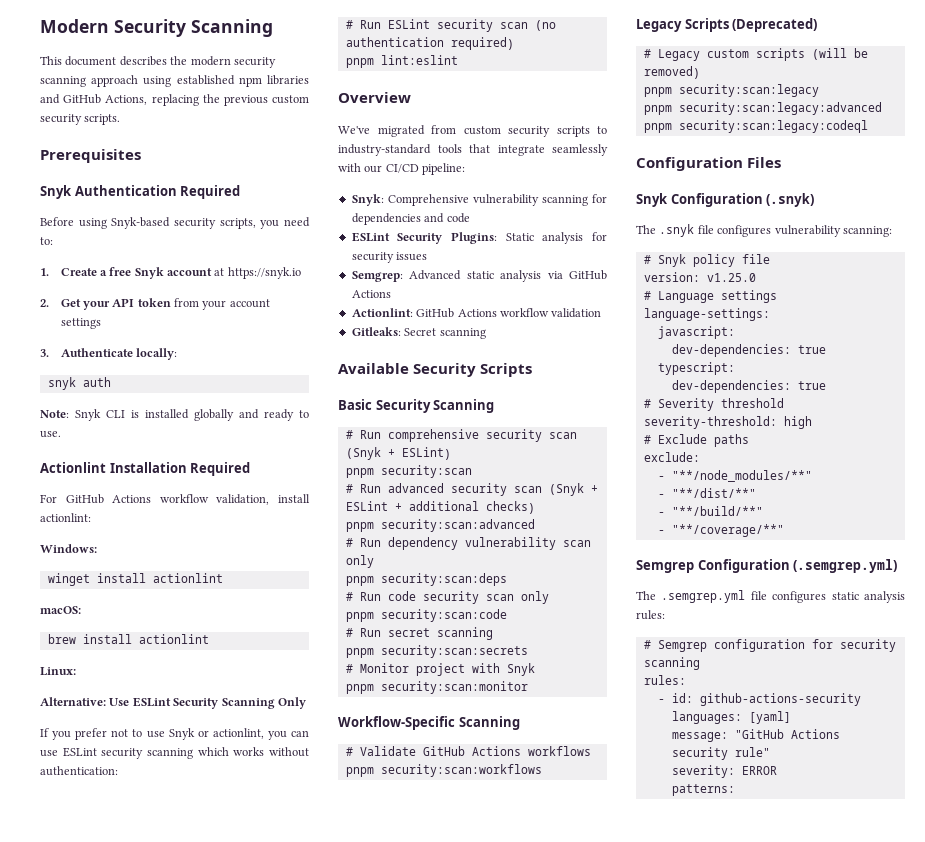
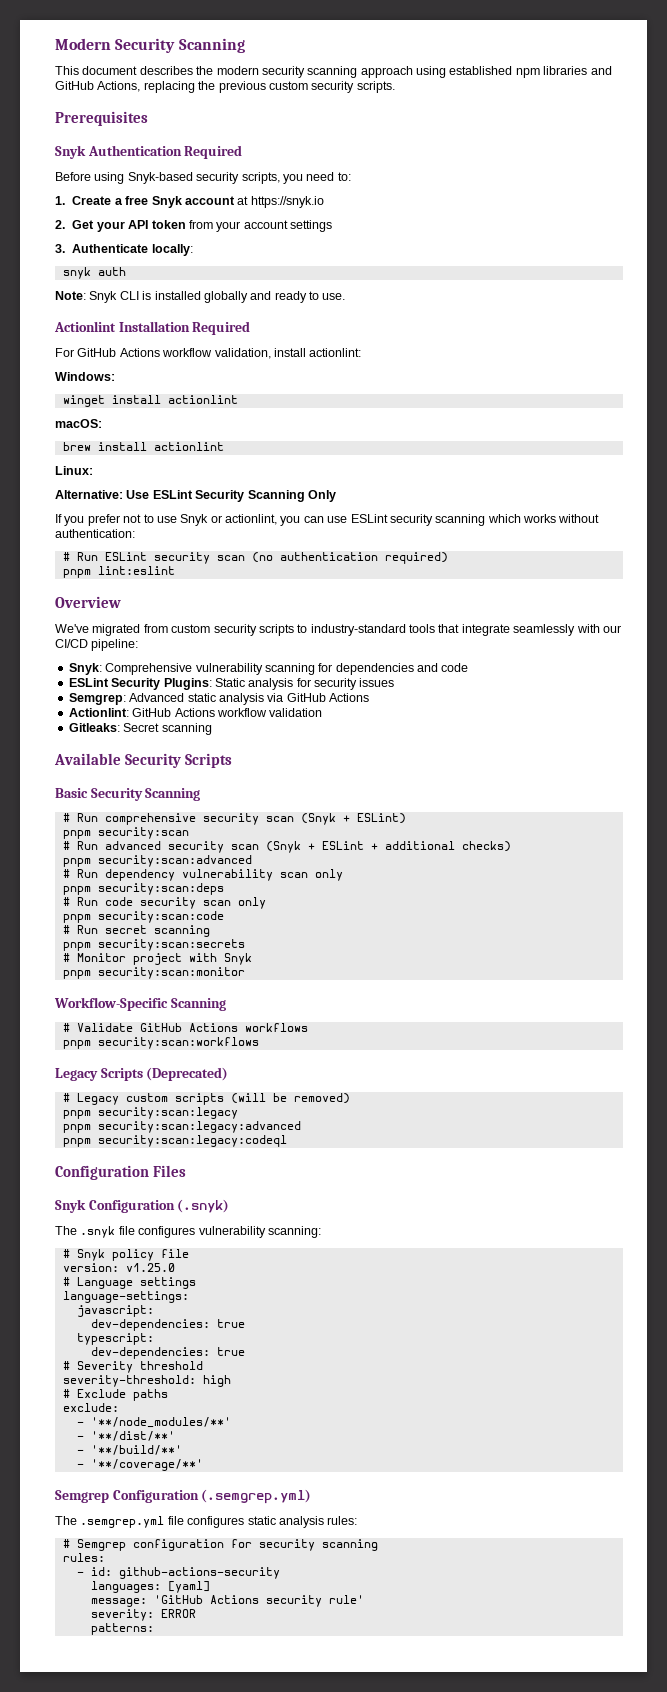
[671,470,812,482] [657,488,756,498] [657,506,763,516] [657,524,784,537] "**/node_modules/**" // - "**/dist/**" // - "**/build/**" // - "**/coverage/**" -> [90,1417,231,1428] [76,1431,175,1441] [76,1445,182,1455] [76,1459,203,1471] '**/node_modules/**' // - '**/dist/**' // - '**/build/**' // - '**/coverage/**'
[734,729,784,739] "GitHub -> [153,1595,203,1604] 'GitHub
[734,747,770,757] rule" -> [328,1595,364,1604] rule'

